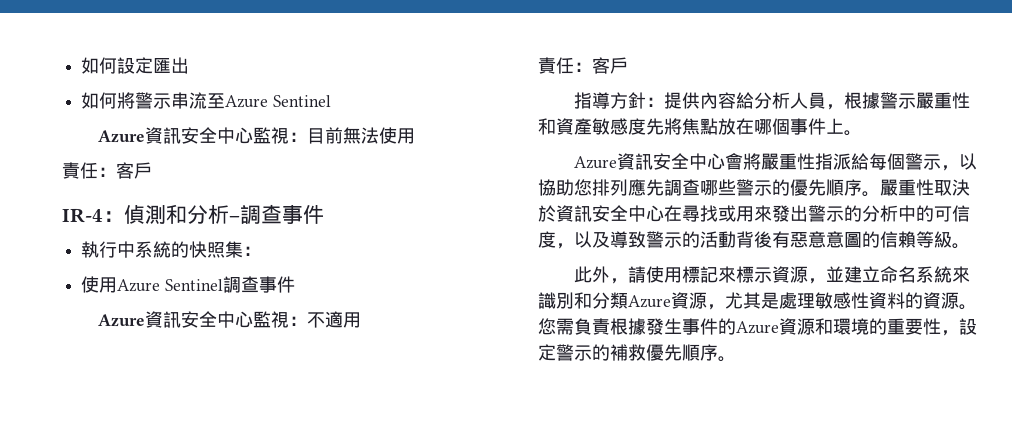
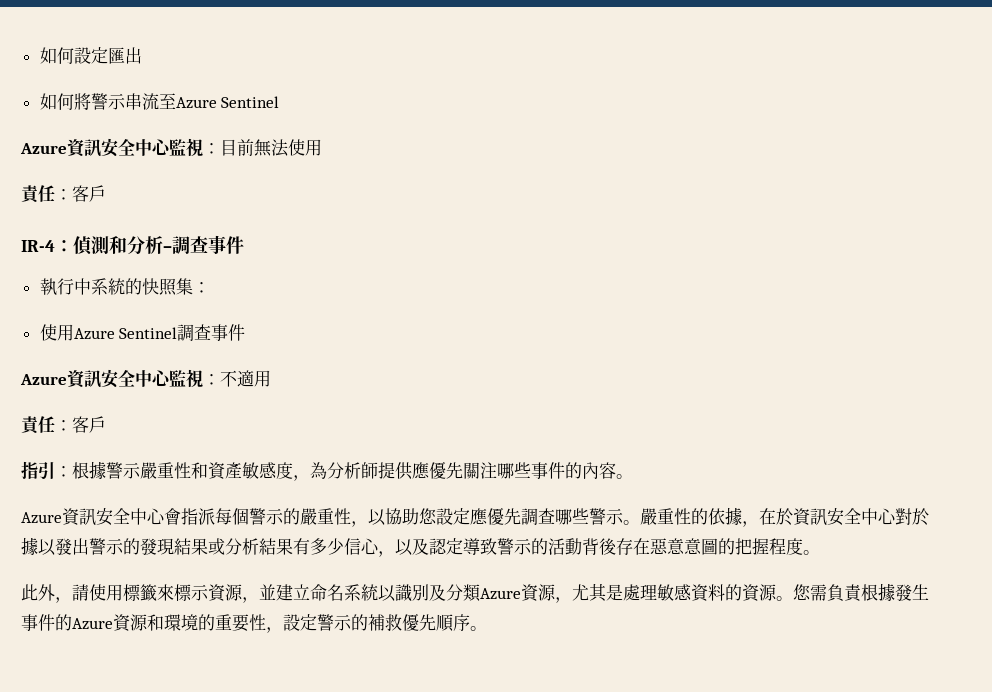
[591,92,844,110] 導方針：提供內容給分析人員， -> [38,462,72,480] 引：
[646,118,844,135] 先將焦點放在哪個事件上 -> [293,462,616,481] ，為分析師提供應優先關注哪些事件的內容
[742,153,941,170] 將嚴重性指派給每個警示 -> [181,508,351,525] 指派每個警示的嚴重性
[592,179,646,196] 排列應 -> [436,508,504,525] 設定應優
[772,179,970,197] [538,205,970,222] [538,231,610,249] 的優先順序。嚴重性取決於資訊安全中心在尋找或用來發出警示的分析中的可信度，以及 -> [623,507,929,527] [21,537,463,557] 。嚴重性的依據，在於資訊安全中心對於據以發出警示的發現結果或分析結果有多少信心，以及認定
[772,231,790,248] 有 -> [616,538,650,555] 存在
[880,231,952,248] 信賴等級 -> [735,538,803,555] 把握程度
[699,266,718,283] 記 -> [140,584,157,601] 籤
[951,266,970,283] [538,292,592,309] 來識別和 -> [378,584,446,602] 以識別及
[851,292,869,309] 性 -> (692, 592) none

